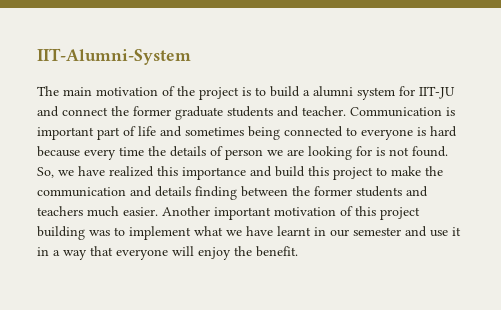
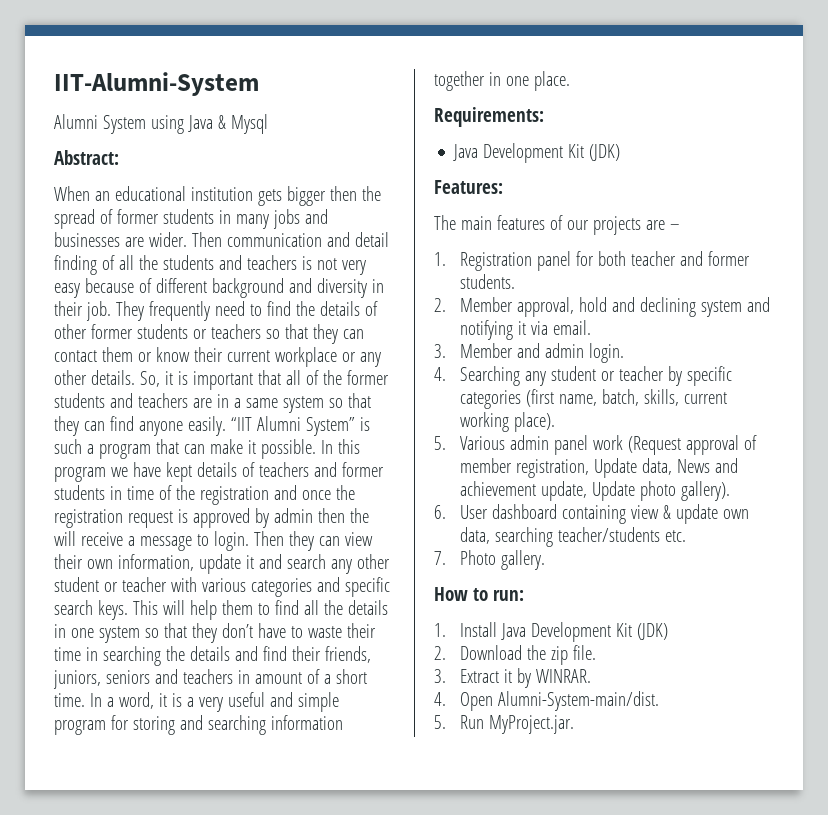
[37,86,455,100] [37,106,455,120] [37,126,457,140] [37,146,448,160] [37,166,443,180] [37,186,288,200] The main motivation of the project is to build a alumni system for IIT-JU and connect the former graduate students and teacher. Communication is important part of life and sometimes being connected to everyone is hard because every time the details of person we are looking for is not found. So, we have realized this importance and build this project to make the communication and details finding between -> [54,114,268,134] [54,150,119,165] [54,186,381,206] [54,209,328,229] [54,232,389,247] [54,255,366,275] [54,278,384,298] [54,301,378,321] [54,324,364,344] [54,347,381,367] [54,370,319,390] Alumni System using Java & Mysql // Abstract: // When an educational institution gets bigger then the spread of former students in many jobs and businesses are wider. Then communication and detail finding of all the students and teachers is not very easy because of different background and diversity in their job. They frequently need to find the details of other former students or teachers so that they can contact them or know their current workplace or any other details. So, it is important that all of
[87,206,420,220] [37,226,461,240] [37,246,298,260] much easier. Another important motivation of this project building was to implement what we have learnt in our semester and use it in a way that everyone will enjoy the benefit. -> [192,393,371,413] [54,416,370,436] [54,439,360,459] [54,462,384,482] [54,485,355,505] [54,508,369,528] [54,531,373,551] [54,554,390,574] [54,577,390,597] [54,600,388,620] [54,623,376,643] [54,646,371,666] [53,669,367,689] [54,692,339,712] [54,715,343,735] [434,71,570,91] [434,107,544,127] [453,143,621,163] [434,180,503,194] [434,215,680,235] [434,251,751,271] [460,274,516,289] [434,297,771,317] [460,320,592,340] [434,343,625,363] [434,366,733,386] [460,389,728,409] [460,412,556,432] [434,435,758,455] [460,458,739,478] [460,481,731,501] [434,504,750,524] [460,527,687,547] [434,550,546,570] [434,587,524,601] [434,622,669,642] [434,645,597,665] [434,668,592,688] [434,691,660,711] [434,715,575,734] are in a same system so that they can find anyone easily. “IIT Alumni System” is such a program that can make it possible. In this program we have kept details of teachers and former students in time of the registration and once the registration request is approved by admin then the will receive a message to login. Then they can view their own information, update it and search any other student or teacher with various categories and specific search keys. This will help them to find all the details in one system so that they don’t have to waste their time in searching the details and find their friends, juniors, seniors and teachers in amount of a short time. In a word, it is a very useful and simple program for storing and searching information together in one place. // Requirements: // Java Development Kit (JDK) // Features: // The main features of our projects are – // 1. Registration panel for both teacher and former students. // 2. Member approval, hold and declining system and notifying it via email. // 3. Member and admin login. // 4. Searching any student or teacher by specific categories (first name, batch, skills, current working place). // 5. Various admin panel work (Request approval of member registration, Update data, News and achievement update, Update photo gallery). // 6. User dashboard containing view & update own data, searching teacher/students etc. // 7. Photo gallery. // How to run: // 1. Install Java Development Kit (JDK) // 2. Download the zip file. // 3. Extract it by WINRAR. // 4. Open Alumni-System-main/dist. // 5. Run MyProject.jar.

